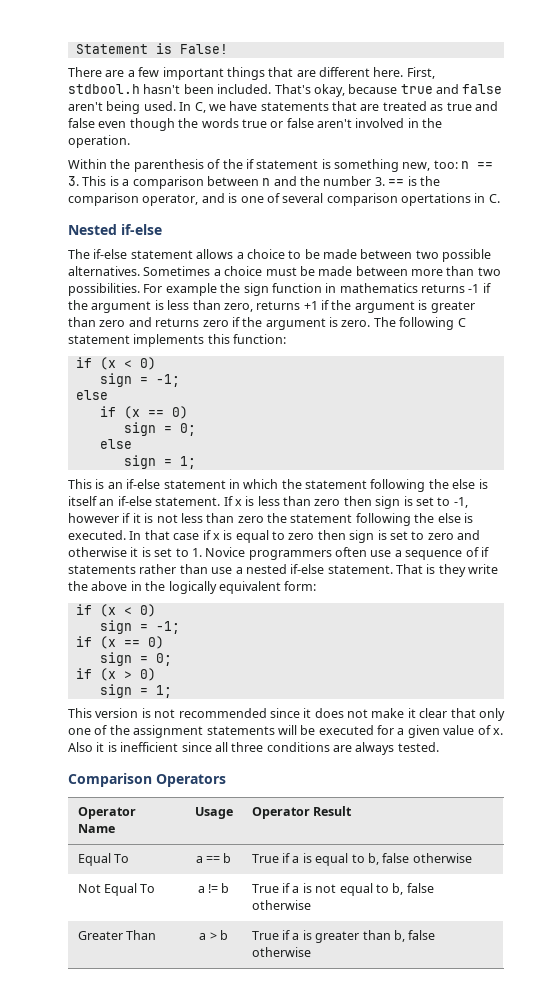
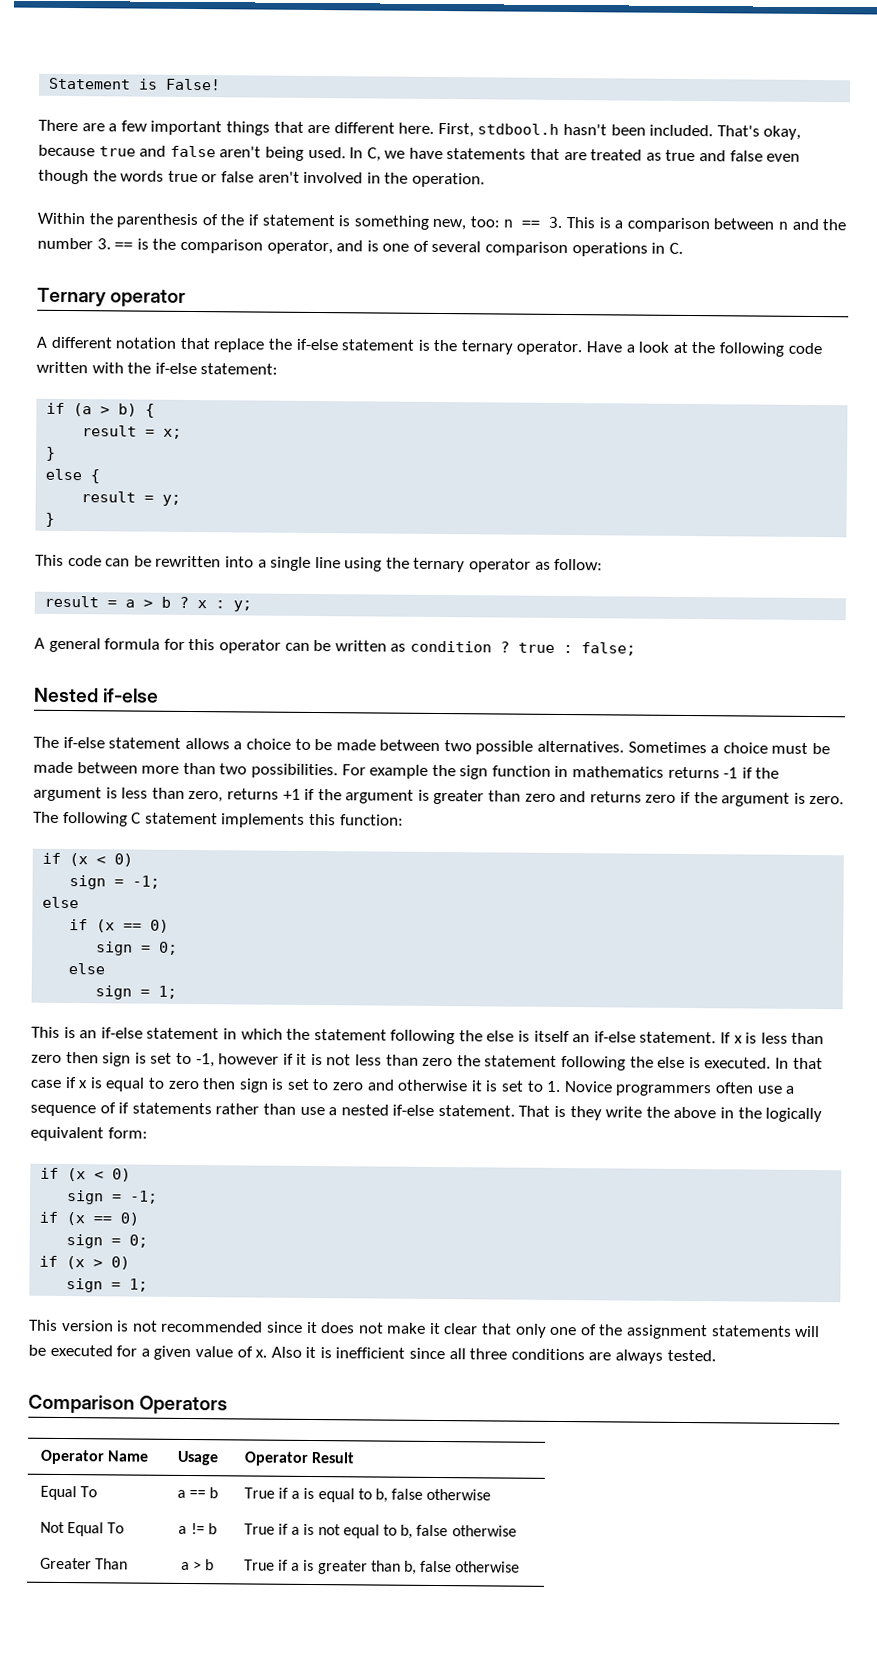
[401,193,471,206] opertations -> [571,242,648,257] operations
(500, 198) none -> [37,287,187,307] [36,336,822,357] [36,361,279,375] [46,402,156,418] [82,425,183,439] [45,446,57,461] [45,468,101,484] [81,491,182,506] [45,512,56,527] [35,554,604,573] [44,595,253,612] [34,637,636,656] // Ternary operator // A different notation that replace the if-else statement is the ternary operator. Have a look at the following code written with the if-else statement: // if (a > b) { // result = x; // } // else { // result = y; // } // This code can be rewritten into a single line using the ternary operator as follow: // result = a > b ? x : y; // A general formula for this operator can be written as condition ? true : false;

